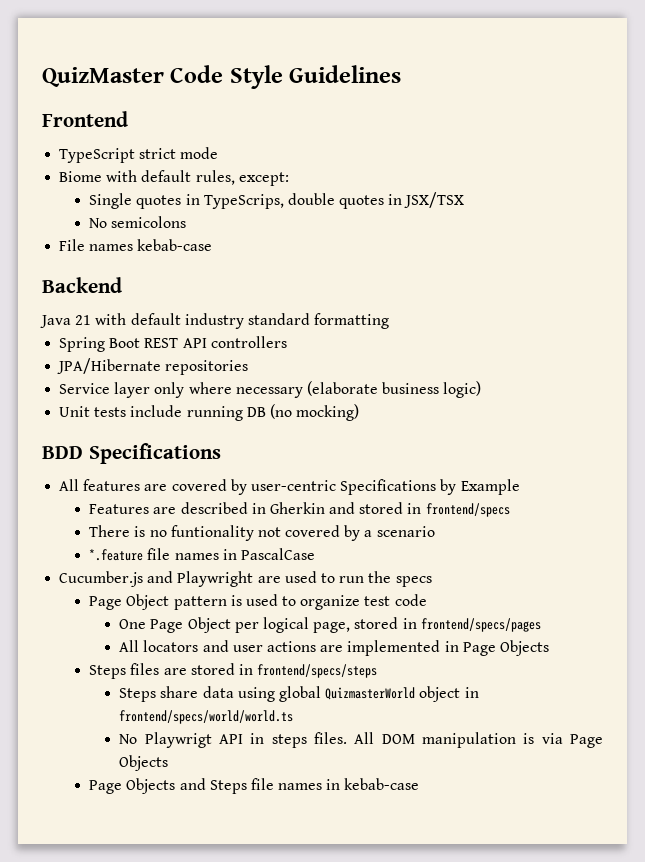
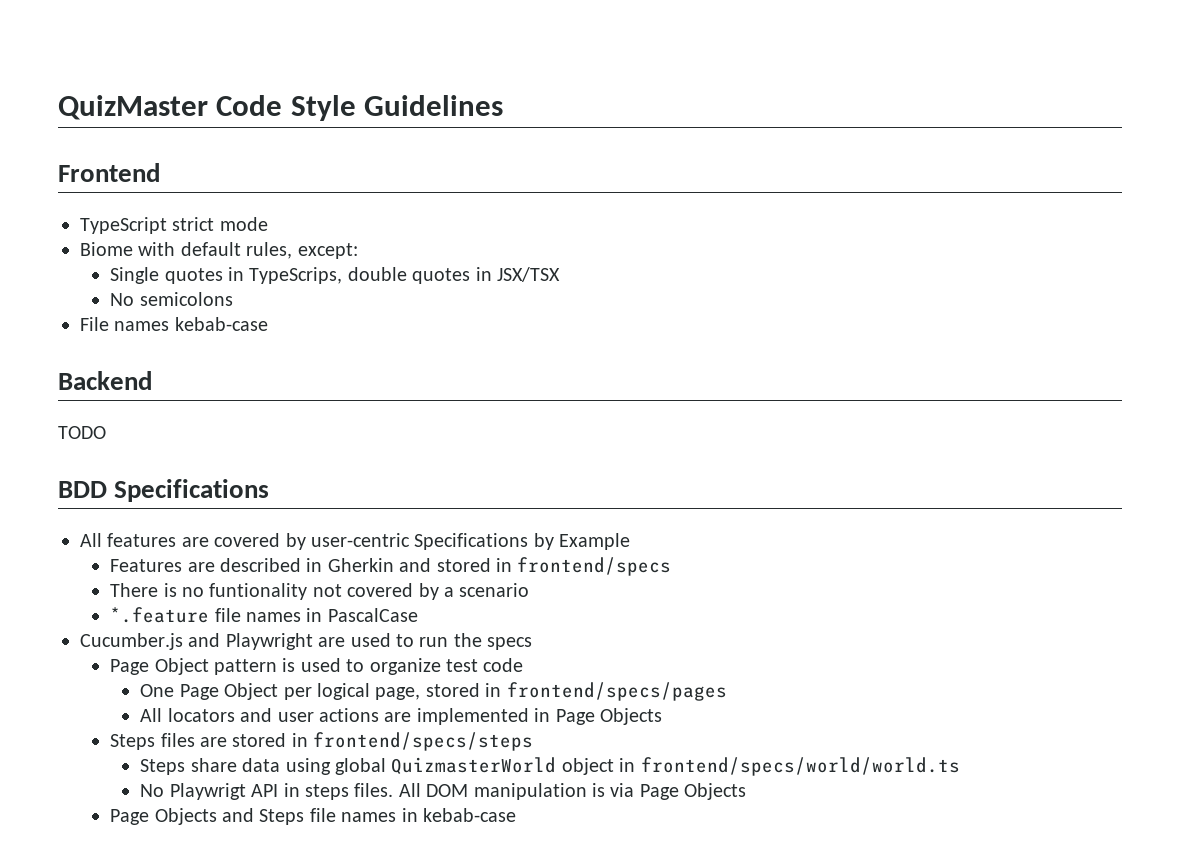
[40,313,390,329] [59,336,287,352] [57,358,249,375] [59,381,482,398] [59,404,360,421] Java 21 with default industry standard formatting // Spring Boot REST API controllers // JPA/Hibernate repositories // Service layer only where necessary (elaborate business logic) // Unit tests include running DB (no mocking) -> [58,426,106,439] TODO

